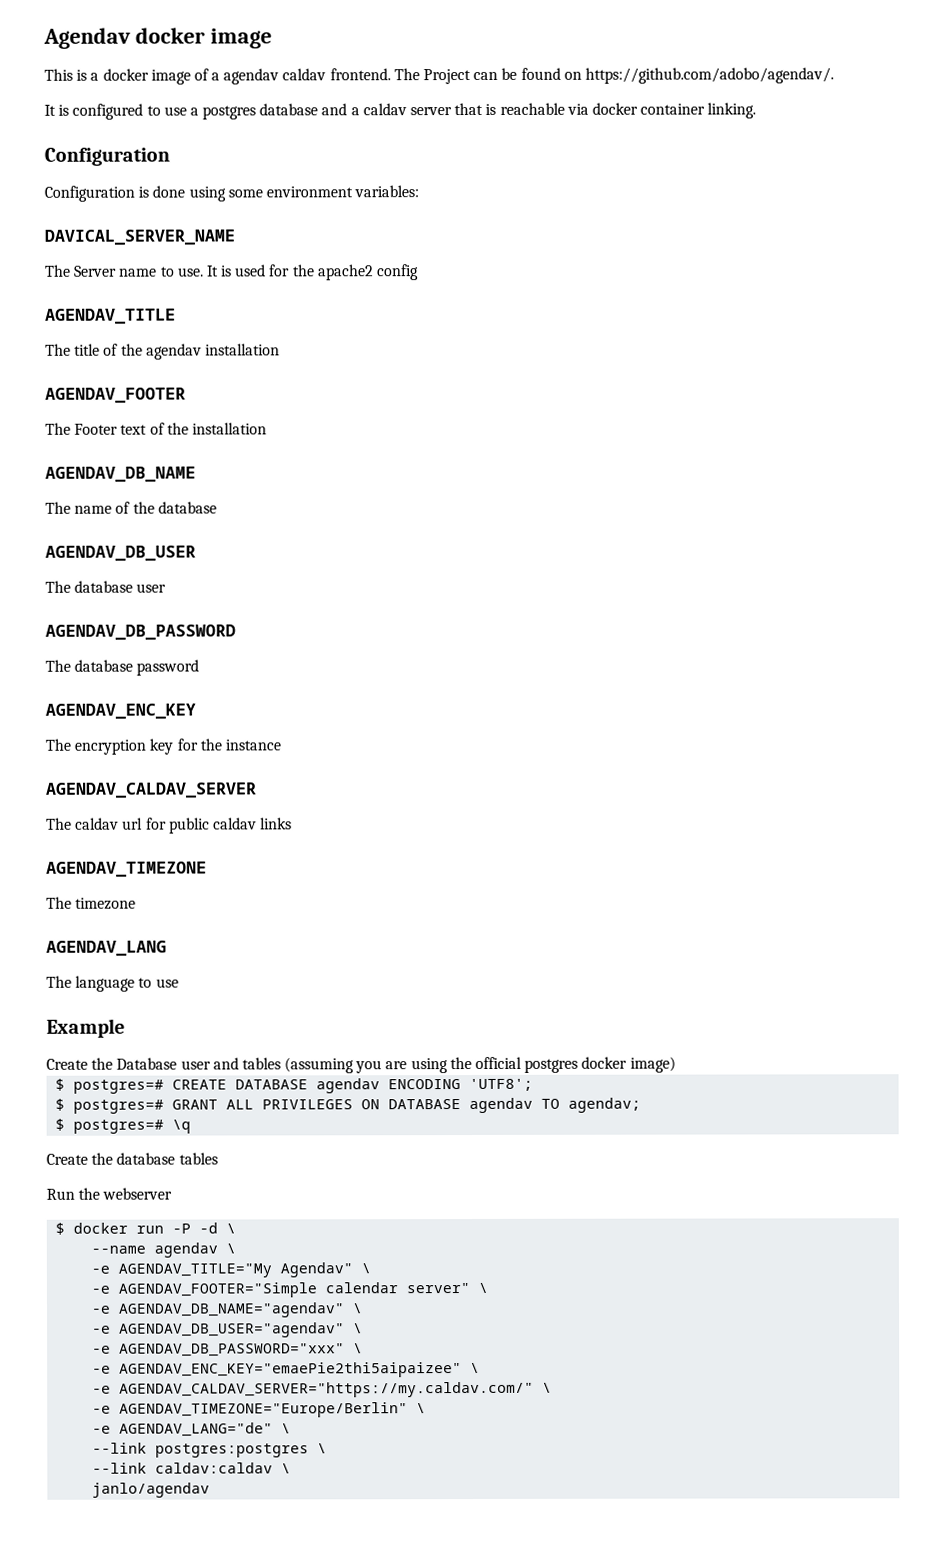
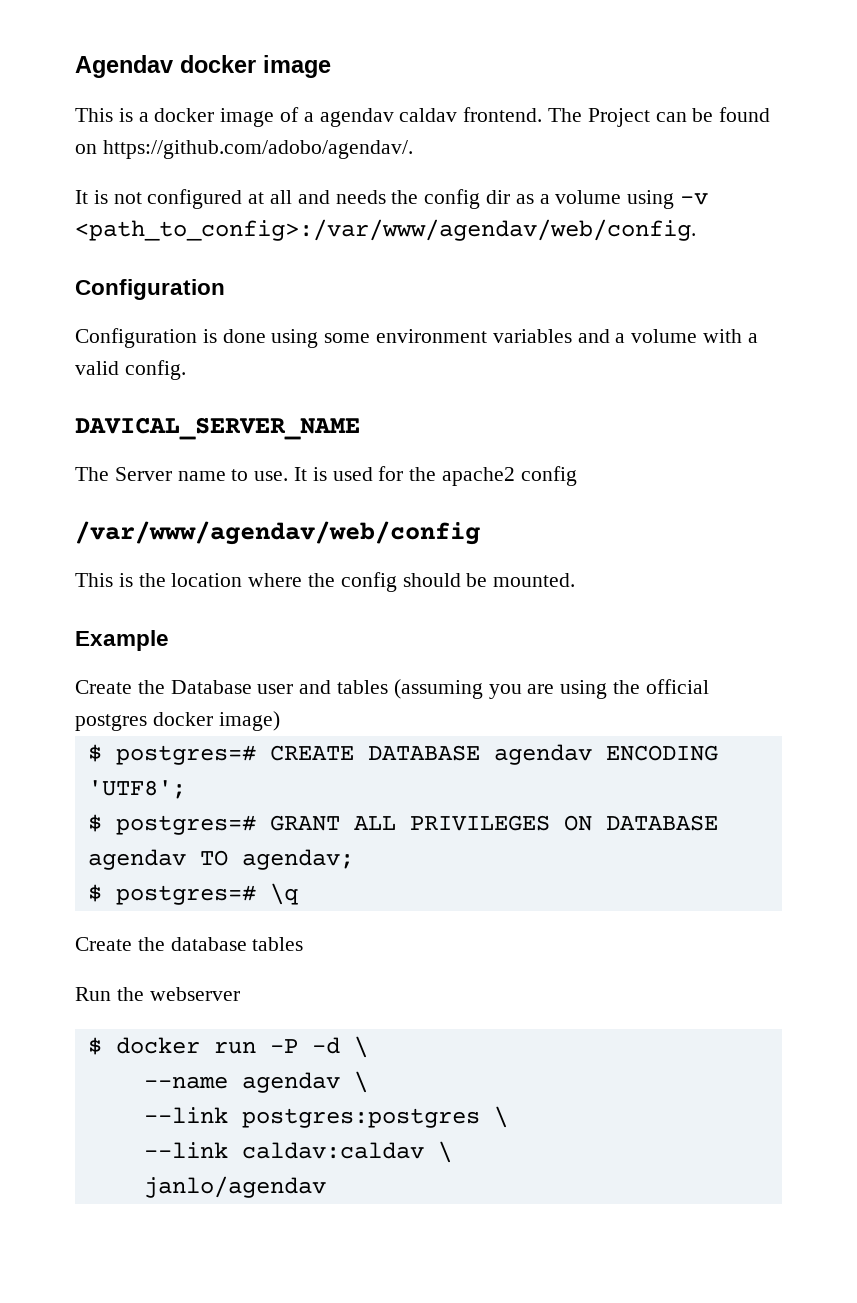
[72,102,757,120] configured to use a postgres database and a caldav server that is reachable via docker container linking. -> [113,189,709,209] [75,219,696,241] not configured at all and needs the config dir as a volume using -v <path_to_config>:/var/www/agendav/web/config.
[354,185,420,198] variables: -> [492,329,758,343] [75,360,186,380] variables and a volume with a valid config.
[45,308,176,324] [45,343,280,360] [45,387,186,403] [45,422,267,435] [45,466,196,482] [45,501,217,514] [45,545,196,561] [45,580,167,593] [45,624,236,640] [45,659,200,676] [45,703,196,719] [45,738,281,755] [45,782,257,798] [46,817,293,834] [46,861,207,877] [46,896,137,910] [46,940,167,956] [46,975,179,992] AGENDAV_TITLE // The title of the agendav installation // AGENDAV_FOOTER // The Footer text of the installation // AGENDAV_DB_NAME // The name of the database // AGENDAV_DB_USER // The database user // AGENDAV_DB_PASSWORD // The database password // AGENDAV_ENC_KEY // The encryption key for the instance // AGENDAV_CALDAV_SERVER // The caldav url for public caldav links // AGENDAV_TIMEZONE // The timezone // AGENDAV_LANG // The language to use -> [75,521,480,545] [75,572,576,592] /var/www/agendav/web/config // This is the location where the config should be mounted.
[91,1262,372,1278] [91,1282,489,1298] [92,1302,364,1318] [92,1322,364,1338] [92,1343,364,1357] [92,1362,481,1378] [92,1381,553,1398] [92,1402,427,1418] [92,1422,292,1437] // -e AGENDAV_TITLE="My Agendav" \ // -e AGENDAV_FOOTER="Simple calendar server" \ // -e AGENDAV_DB_NAME="agendav" \ // -e AGENDAV_DB_USER="agendav" \ // -e AGENDAV_DB_PASSWORD="xxx" \ // -e AGENDAV_ENC_KEY="emaePie2thi5aipaizee" \ // -e AGENDAV_CALDAV_SERVER="https://my.caldav.com/" \ // -e AGENDAV_TIMEZONE="Europe/Berlin" \ // -e AGENDAV_LANG="de" \ -> (368, 1082) none

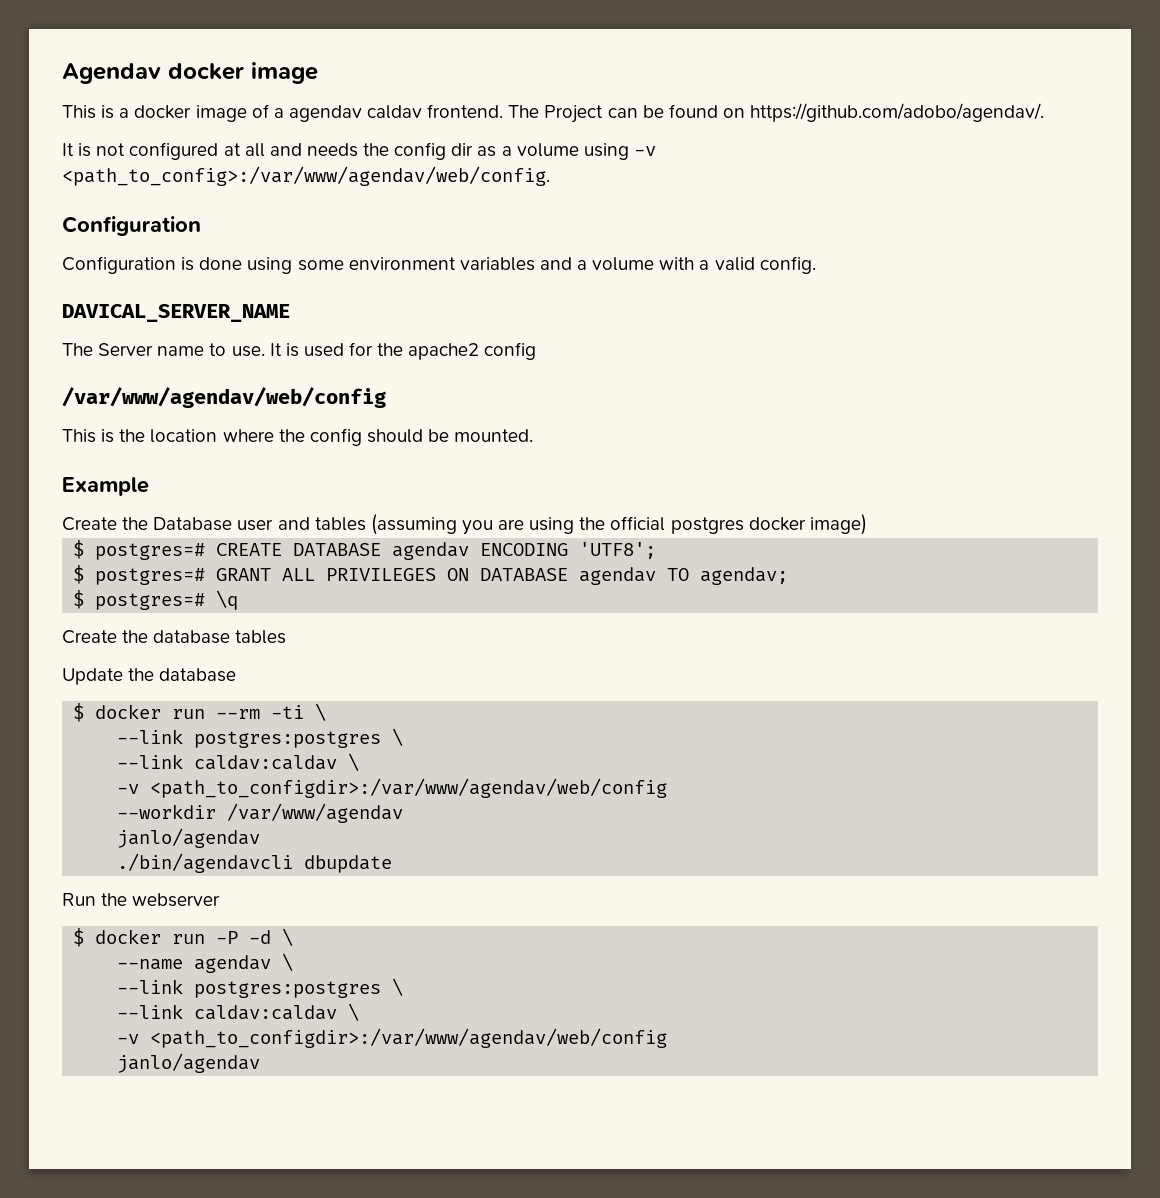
(304, 944) none -> [62,668,237,685] [73,703,327,722] [117,728,404,748] [117,753,360,771] [117,778,668,798] [117,803,404,823] [117,828,261,848] [117,853,393,873] // Update the database // $ docker run --rm -ti \ // --link postgres:postgres \ // --link caldav:caldav \ // -v <path_to_configdir>:/var/www/agendav/web/config // --workdir /var/www/agendav // janlo/agendav // ./bin/agendavcli dbupdate
(452, 1152) none -> [117,1028,668,1048] // -v <path_to_configdir>:/var/www/agendav/web/config

